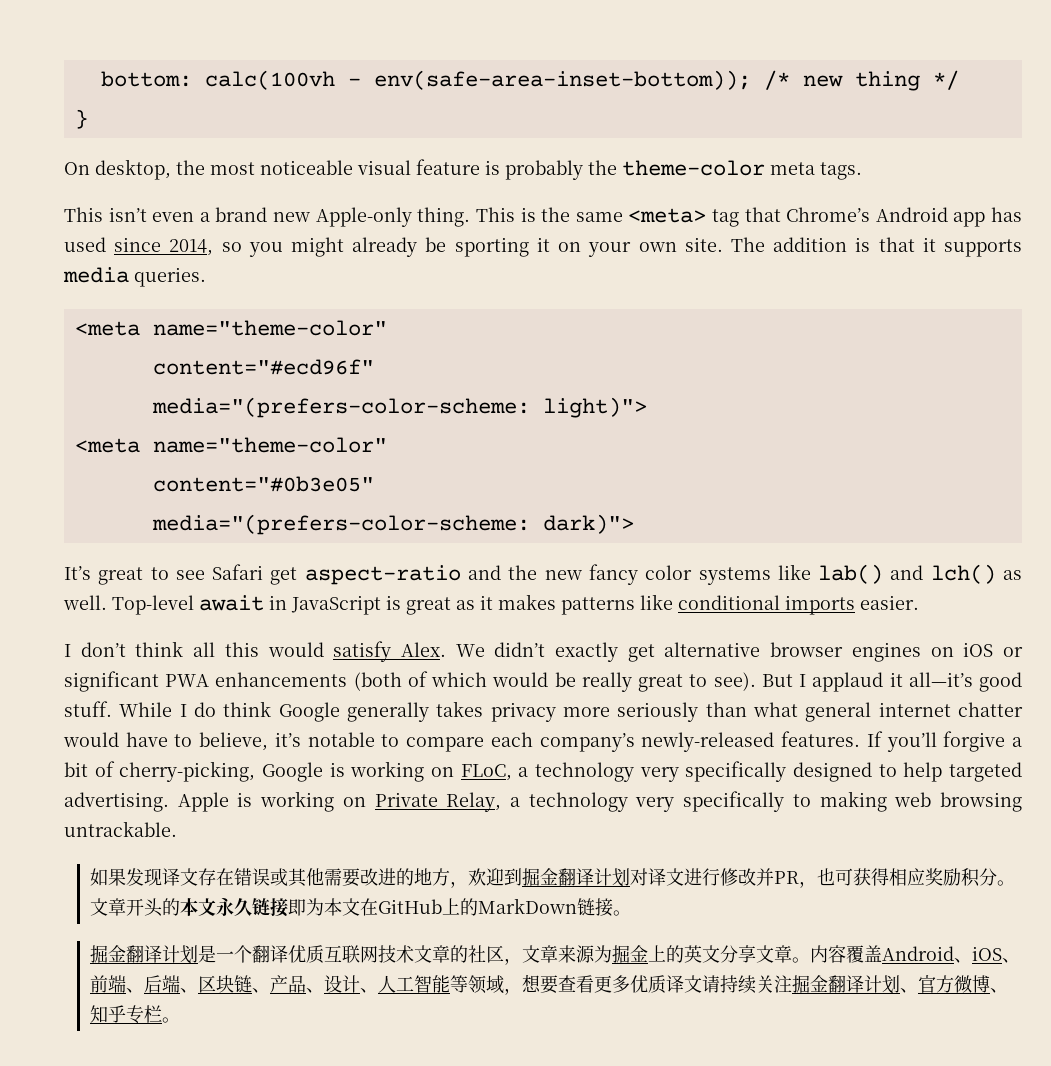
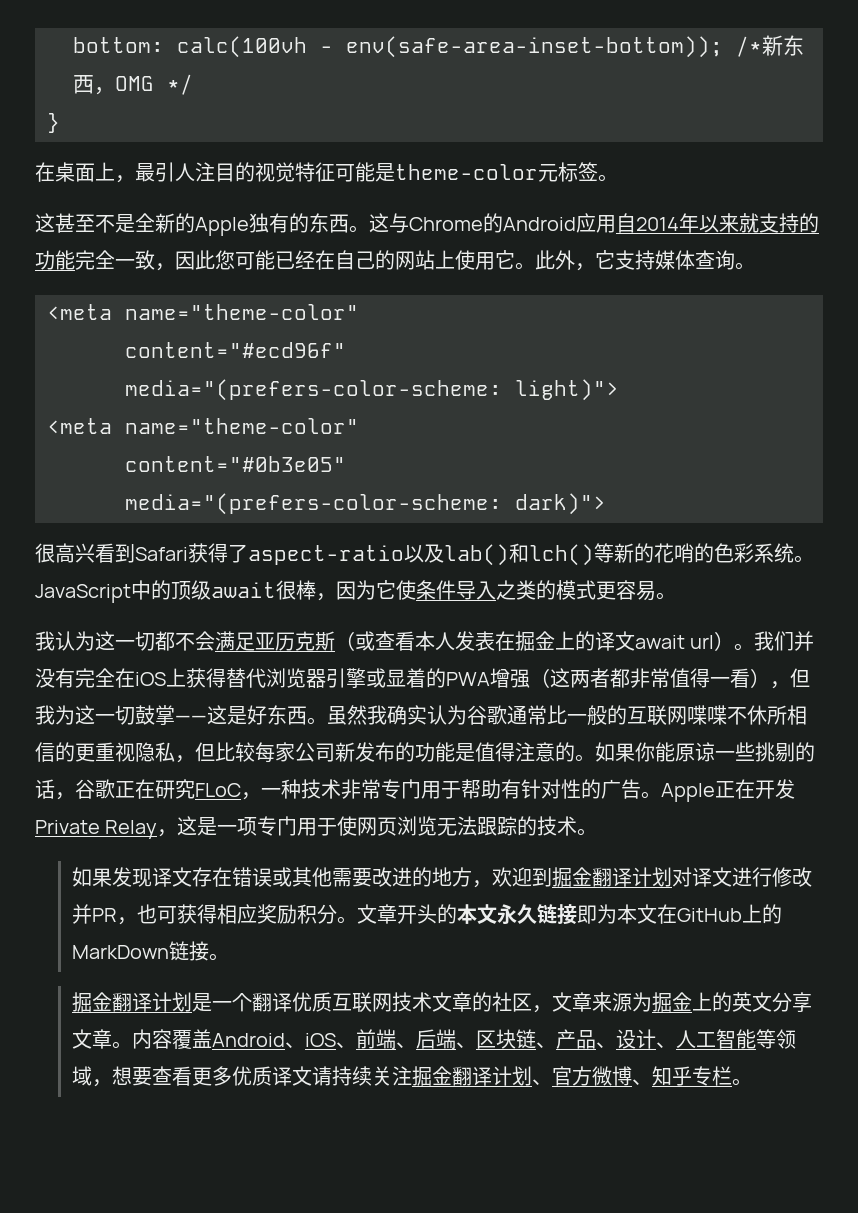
[802,71,920,91] new thing -> [762,35,804,56] [73,75,154,95] 新东西，OMG
[64,159,862,180] [64,207,1022,227] [64,237,1023,257] [63,267,206,287] On desktop, the most noticeable visual feature is probably the theme-color meta tags. // This isn’t even a brand new Apple-only thing. This is the same <meta> tag that Chrome’s Android app has used since 2014, so you might already be sporting it on your own site. The addition is that it supports media queries. -> [35,162,618,183] [35,213,819,236] [35,250,755,271] 在桌面上，最引人注目的视觉特征可能是theme-color元标签。 // 这甚至不是全新的Apple独有的东西。这与Chrome的Android应用自2014年以来就支持的功能完全一致，因此您可能已经在自己的网站上使用它。此外，它支持媒体查询。
[64,564,1022,585] [63,594,919,615] [64,641,1024,662] [64,671,1023,692] [64,701,1024,722] [63,731,1023,752] [64,761,1022,782] [64,791,1022,812] [64,821,177,837] It’s great to see Safari get aspect-ratio and the new fancy color systems like lab() and lch() as well. Top-level await in JavaScript is great as it makes patterns like conditional imports easier. // I don’t think all this would satisfy Alex. We didn’t exactly get alternative browser engines on iOS or significant PWA enhancements (both of which would be really great to see). But I applaud it all—it’s good stuff. While I do think Google generally takes privacy more seriously than what general internet chatter would have to believe, it’s notable to compare each company’s newly-released features. If you’ll forgive a bit of cherry-picking, Google is working on FLoC, a technology very specifically designed to help targeted advertising. Apple is working on Private Relay, a technology very specifically to making web browsing untrackable. -> [35,543,814,566] [35,580,676,603] [35,631,815,651] [35,668,810,689] [35,705,807,726] [35,742,815,763] [35,779,795,802] [35,816,598,839] 很高兴看到Safari获得了aspect-ratio以及lab()和lch()等新的花哨的色彩系统。JavaScript中的顶级await很棒，因为它使条件导入之类的模式更容易。 // 我认为这一切都不会满足亚历克斯（或查看本人发表在掘金上的译文await url）。我们并没有完全在iOS上获得替代浏览器引擎或显着的PWA增强（这两者都非常值得一看），但我为这一切鼓掌——这是好东西。虽然我确实认为谷歌通常比一般的互联网喋喋不休所相信的更重视隐私，但比较每家公司新发布的功能是值得注意的。如果你能原谅一些挑剔的话，谷歌正在研究FLoC，一种技术非常专门用于帮助有针对性的广告。Apple正在开发Private Relay，这是一项专门用于使网页浏览无法跟踪的技术。

